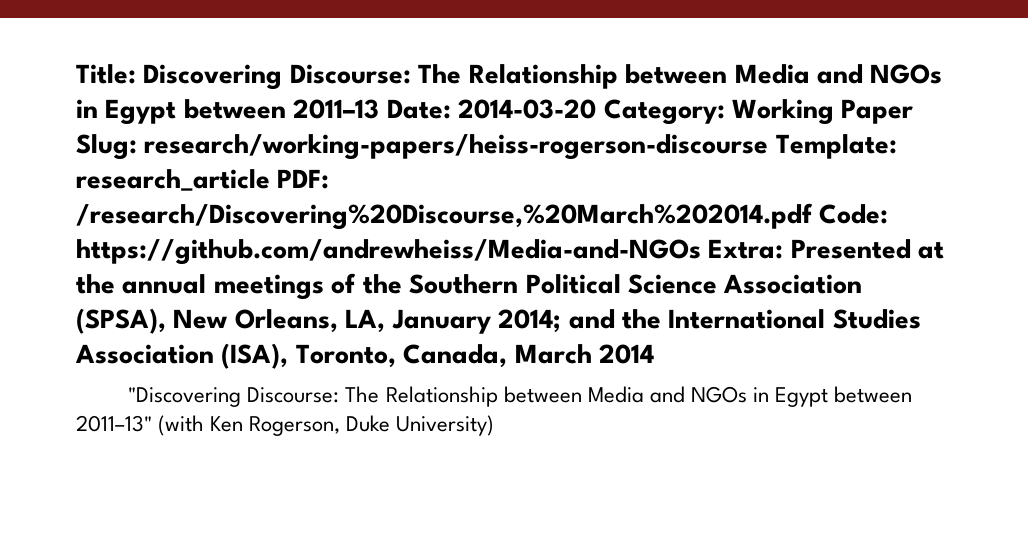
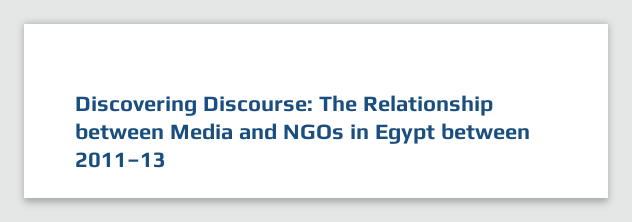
[76,64,136,84] Title: -> (75, 106) none
[386,99,914,125] [76,134,897,160] [76,169,330,191] [76,203,889,230] [76,239,945,265] [76,273,863,300] [76,308,921,334] [75,343,655,369] [128,386,913,407] [76,415,495,436] Date: 2014-03-20 Category: Working Paper Slug: research/working-papers/heiss-rogerson-discourse Template: research_article PDF: /research/Discovering%20Discourse,%20March%202014.pdf Code: https://github.com/andrewheiss/Media-and-NGOs Extra: Presented at the annual meetings of the Southern Political Science Association (SPSA), New Orleans, LA, January 2014; and the International Studies Association (ISA), Toronto, Canada, March 2014 // "Discovering Discourse: The Relationship between Media and NGOs in Egypt between 2011–13" (with Ken Rogerson, Duke University) -> (166, 160) none

